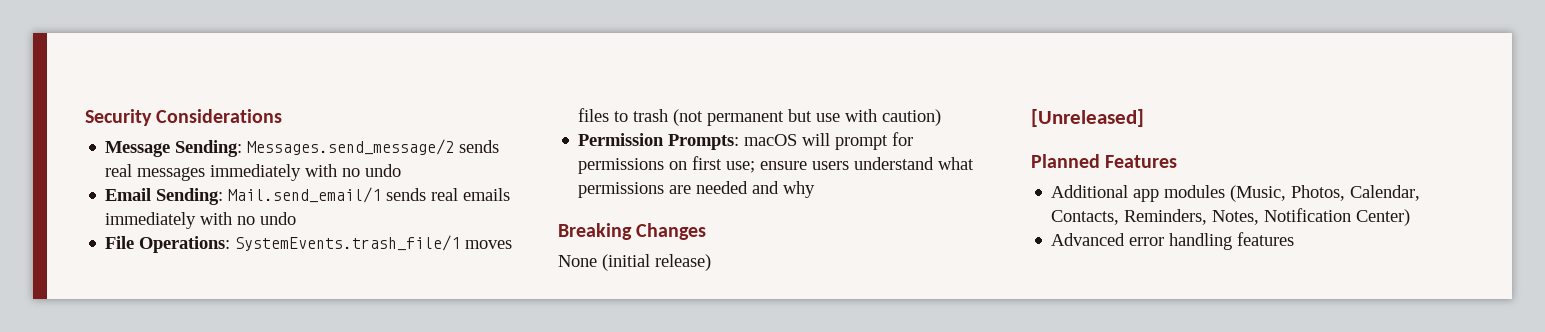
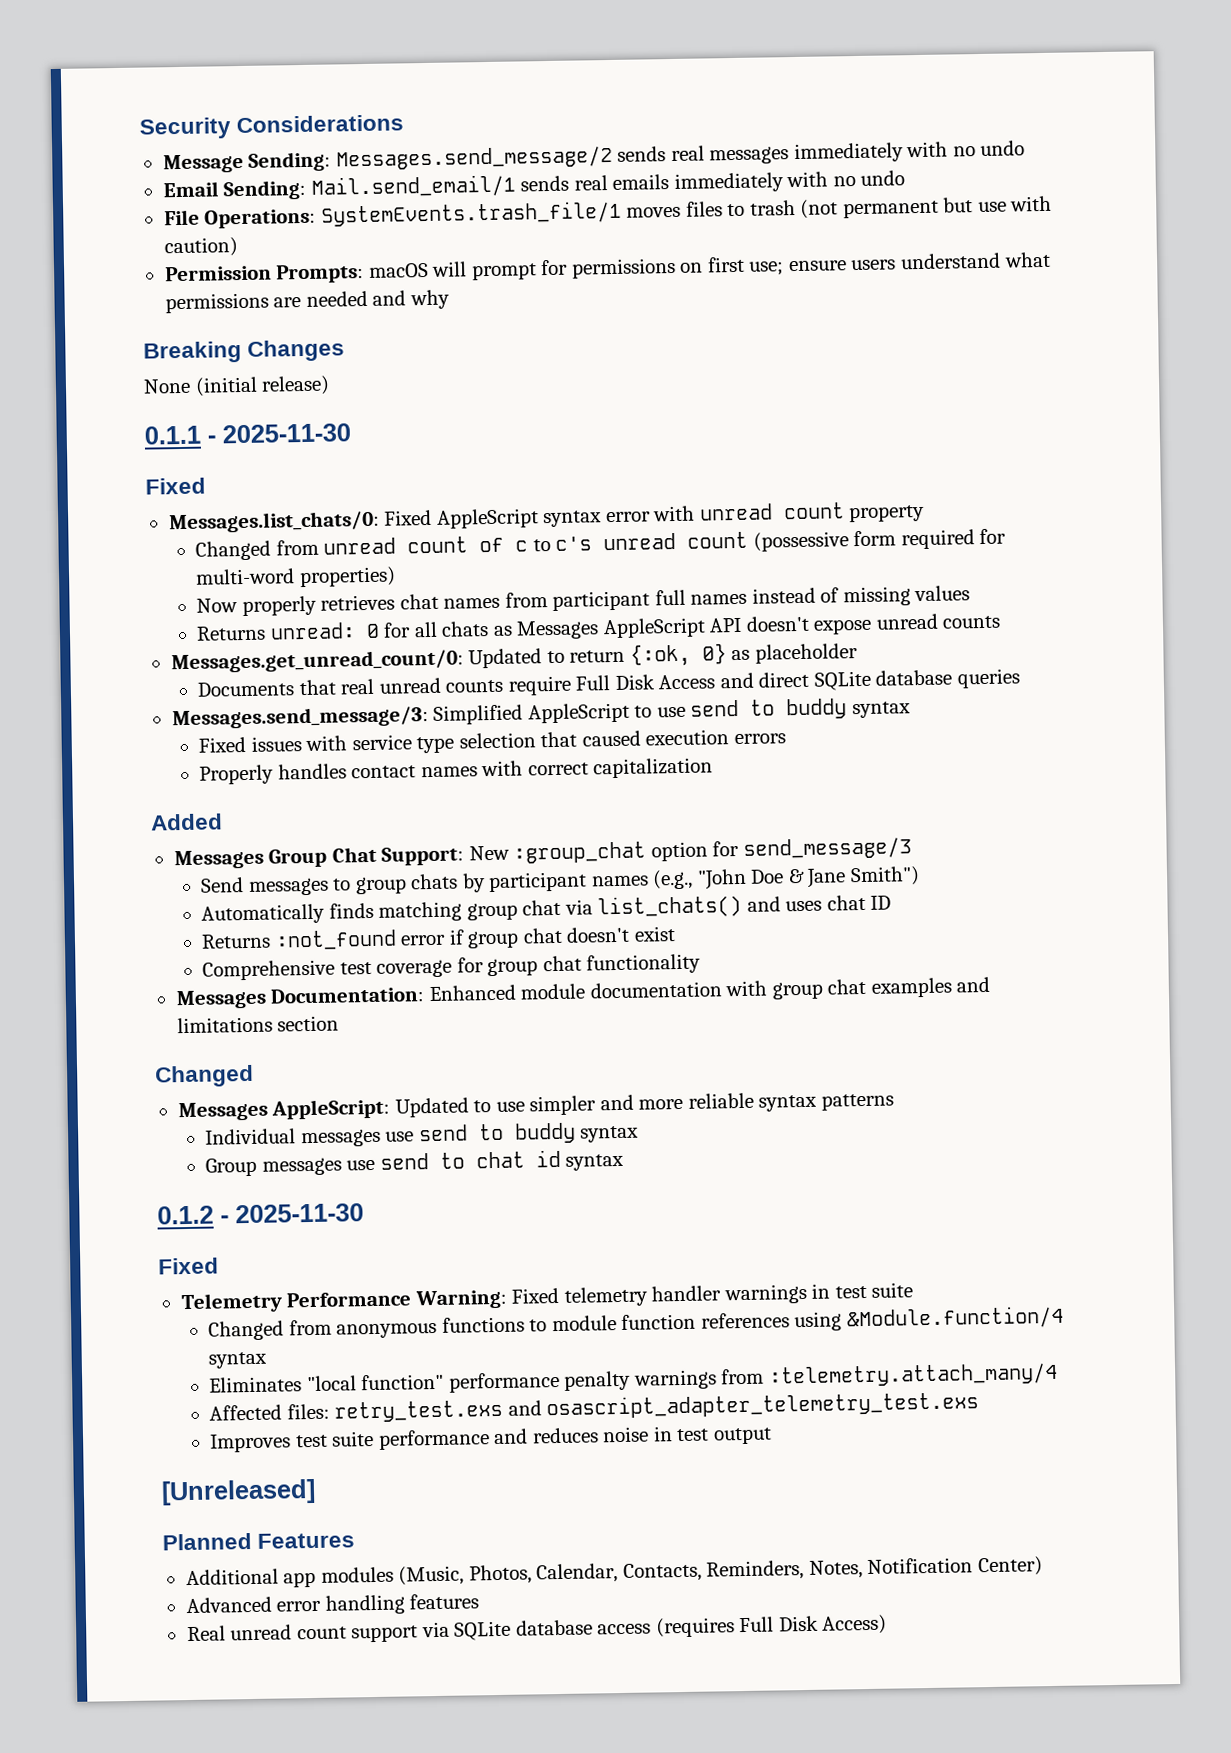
(711, 262) none -> [144,423,351,445] [145,477,206,495] [168,502,926,534] [195,528,1007,561] [195,566,396,588] [196,585,971,617] [196,613,1002,641] [170,643,858,674] [197,668,1021,697] [171,698,911,730] [198,729,786,754] [199,757,714,785] [150,813,223,831] [173,837,912,870] [200,866,921,896] [201,894,892,925] [201,926,676,951] [202,953,702,981] [175,976,991,1010] [176,1015,340,1034] [155,1064,254,1088] [177,1092,894,1122] [205,1122,640,1148] [205,1149,625,1177] [157,1203,364,1225] [158,1257,219,1275] [180,1282,914,1314] [208,1305,1064,1341] [208,1351,268,1369] [209,1362,1058,1393] [209,1391,980,1423] [210,1426,772,1453] // 0.1.1 - 2025-11-30 // Fixed // Messages.list_chats/0: Fixed AppleScript syntax error with unread count property // Changed from unread count of c to c's unread count (possessive form required for multi-word properties) // Now properly retrieves chat names from participant full names instead of missing values // Returns unread: 0 for all chats as Messages AppleScript API doesn't expose unread counts // Messages.get_unread_count/0: Updated to return {:ok, 0} as placeholder // Documents that real unread counts require Full Disk Access and direct SQLite database queries // Messages.send_message/3: Simplified AppleScript to use send to buddy syntax // Fixed issues with service type selection that caused execution errors // Properly handles contact names with correct capitalization // Added // Messages Group Chat Support: New :group_chat option for send_message/3 // Send messages to group chats by participant names (e.g., "John Doe & Jane Smith") // Automatically finds matching group chat via list_chats() and uses chat ID // Returns :not_found error if group chat doesn't exist // Comprehensive test coverage for group chat functionality // Messages Documentation: Enhanced module documentation with group chat examples and limitations section // Changed // Messages AppleScript: Updated to use simpler and more reliable syntax patterns // Individual messages use send to buddy syntax // Group messages use send to chat id syntax // 0.1.2 - 2025-11-30 // Fixed // Telemetry Performance Warning: Fixed telemetry handler warnings in test suite // Changed from anonymous functions to module function references using &Module.function/4 syntax // Eliminates "local function" performance penalty warnings from :telemetry.attach_many/4 // Affected files: retry_test.exs and osascript_adapter_telemetry_test.exs // Improves test suite performance and reduces noise in test output
(1295, 239) none -> [186,1614,888,1643] // Real unread count support via SQLite database access (requires Full Disk Access)

